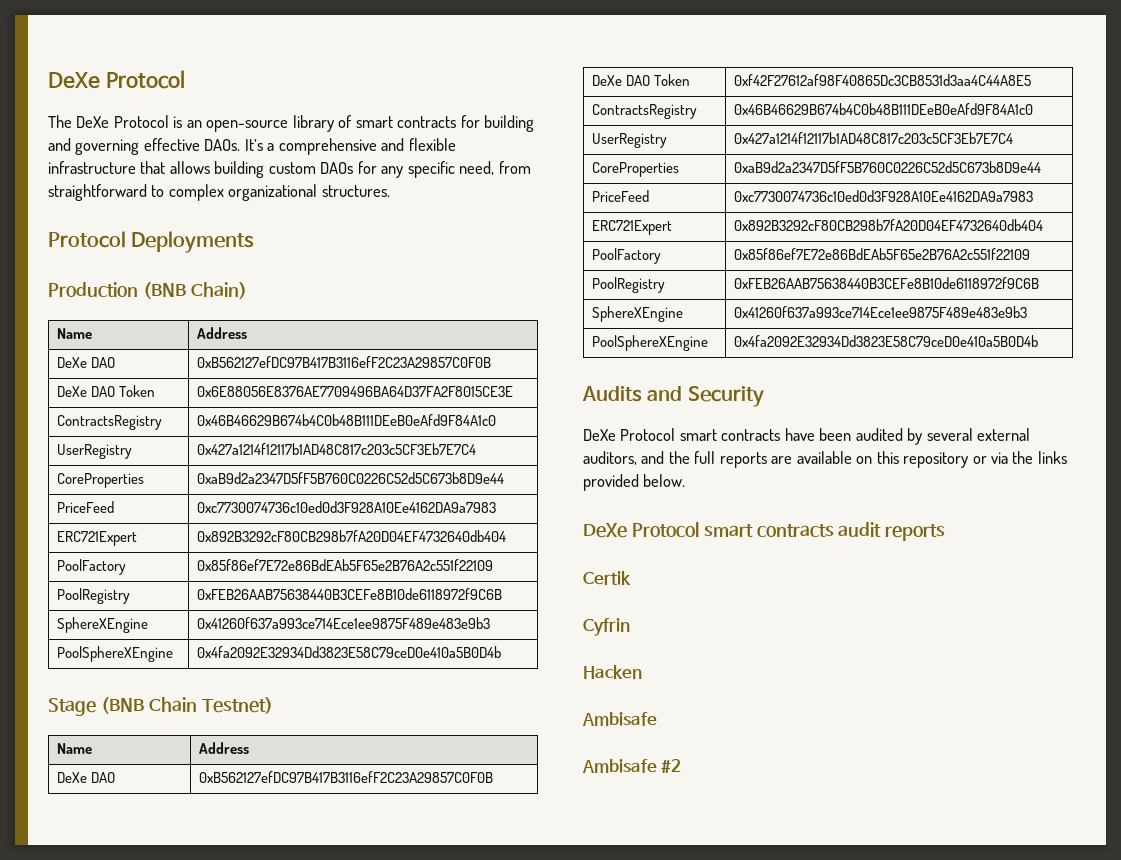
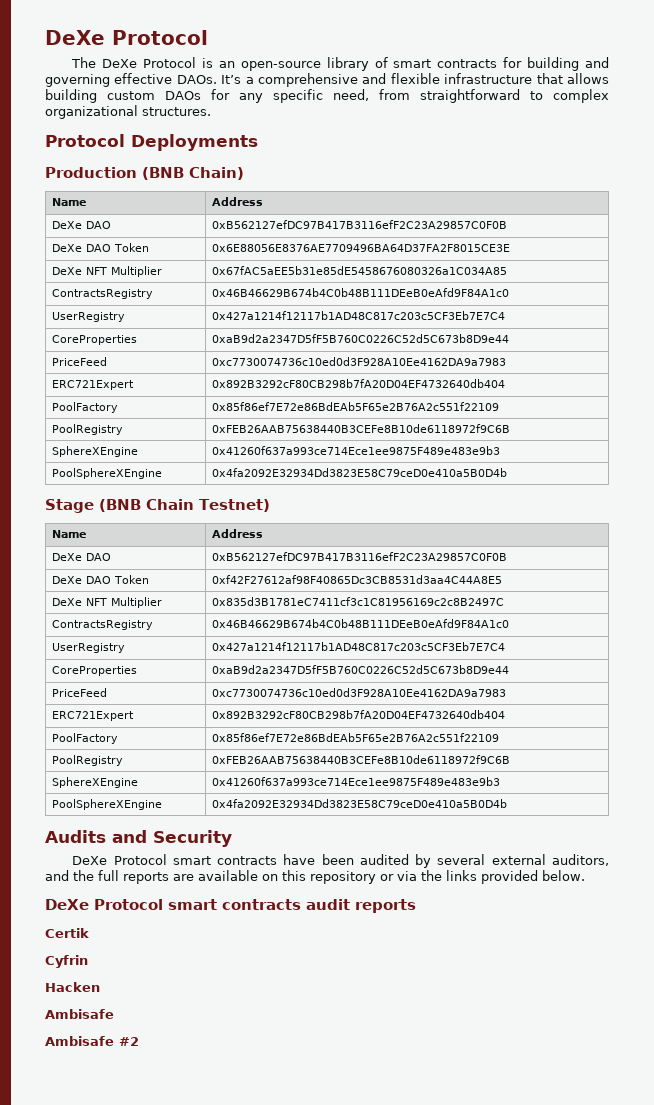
(513, 391) none -> [52,266,163,277] [212,266,508,275] // DeXe NFT Multiplier | 0x67fAC5aEE5b31e85dE5458676080326a1C034A85
(1031, 80) none -> [52,597,163,608] [212,597,505,606] // DeXe NFT Multiplier | 0x835d3B1781eC7411cf3c1C81956169c2c8B2497C

